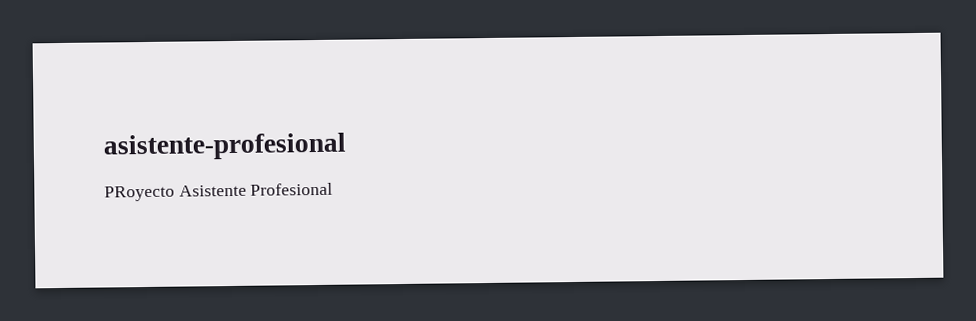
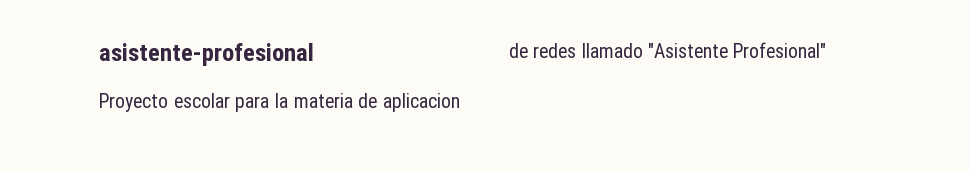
[104,182,334,202] PRoyecto Asistente Profesional -> [99,93,460,112] [509,42,827,58] Proyecto escolar para la materia de aplicacion de redes llamado "Asistente Profesional"

